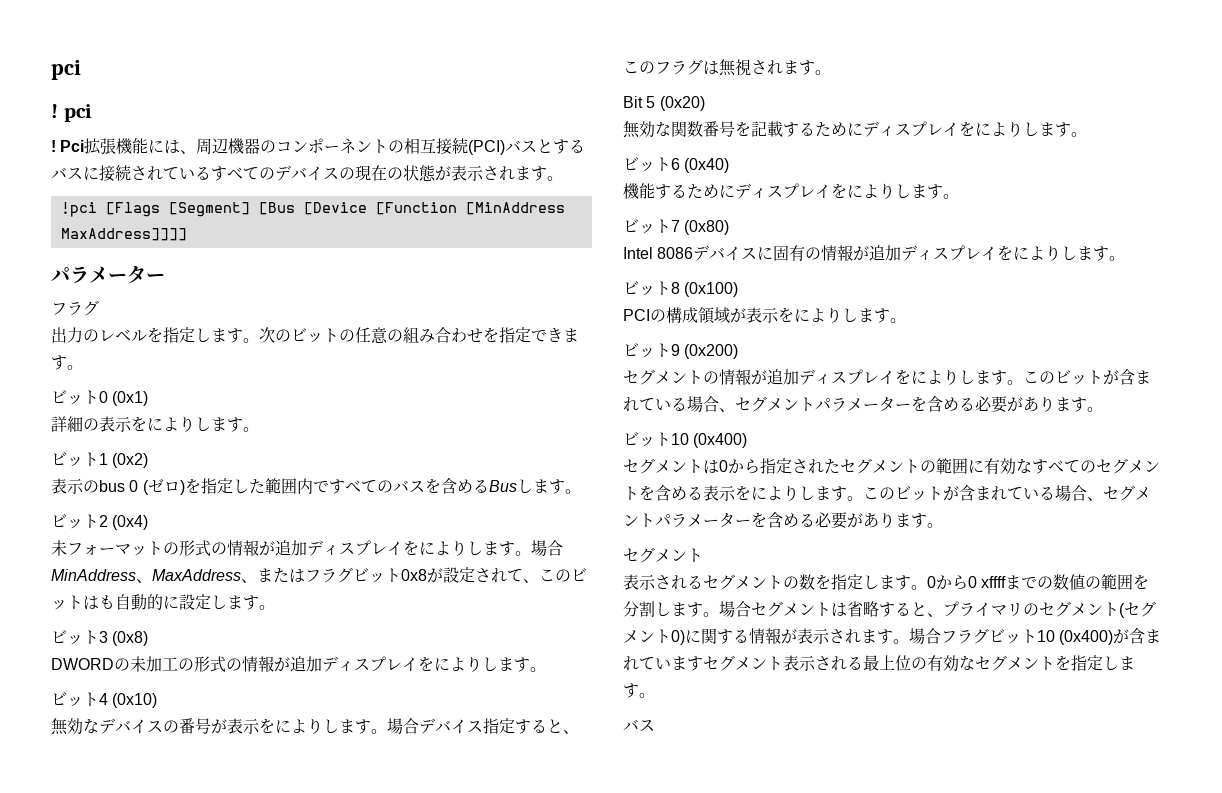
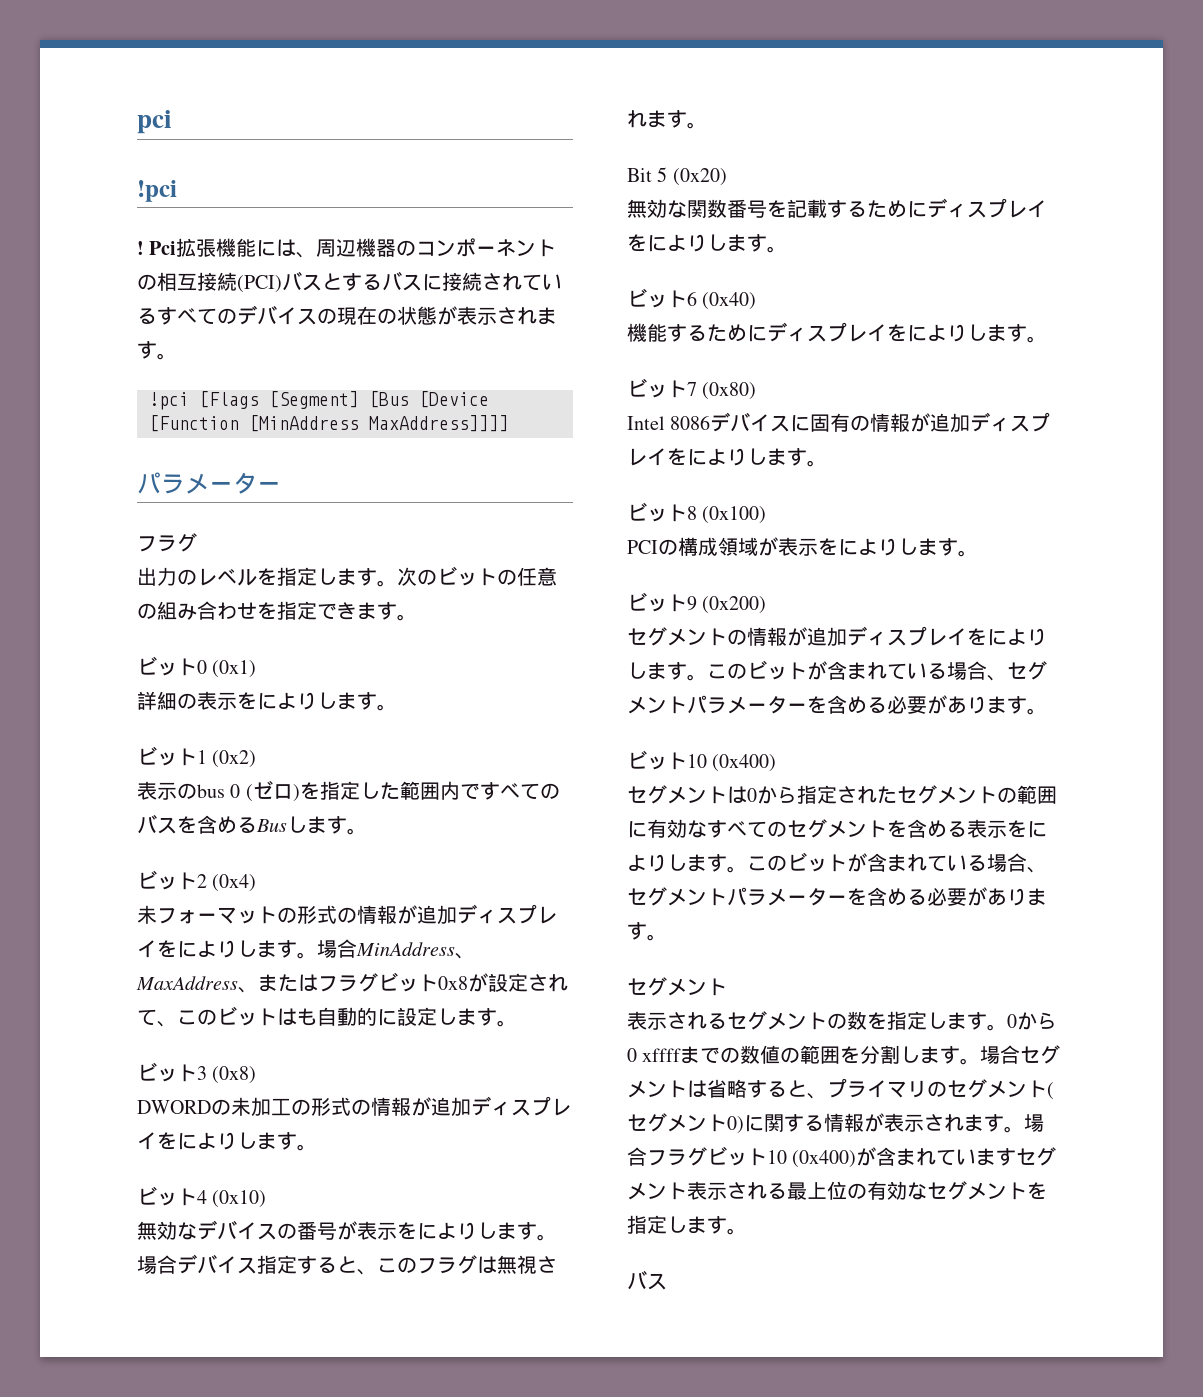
[51,60,81,80] [51,104,92,122] pci // ! pci -> [137,110,172,134] [137,180,177,202] pci // !pci

